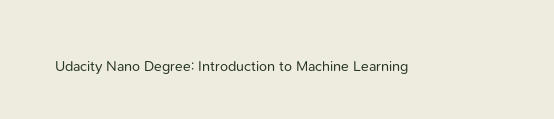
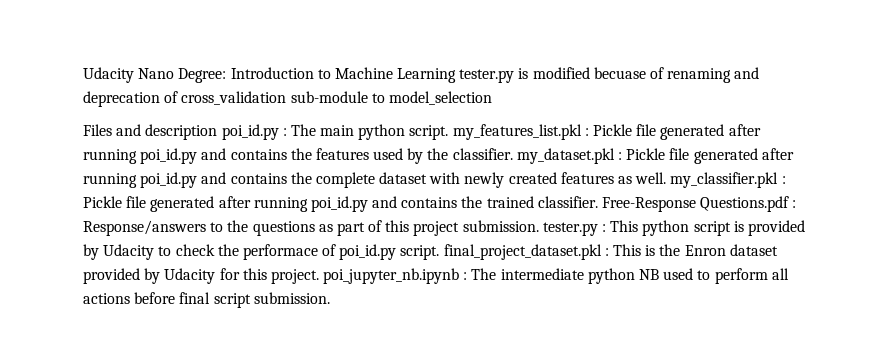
(408, 67) none -> [459,67,760,83] [83,91,492,107] [83,124,761,140] [83,148,794,164] [83,172,786,188] [83,196,797,212] [83,220,805,236] [83,244,778,260] [83,268,789,284] [83,292,330,308] tester.py is modified becuase of renaming and deprecation of cross_validation sub-module to model_selection // Files and description poi_id.py : The main python script. my_features_list.pkl : Pickle file generated after running poi_id.py and contains the features used by the classifier. my_dataset.pkl : Pickle file generated after running poi_id.py and contains the complete dataset with newly created features as well. my_classifier.pkl : Pickle file generated after running poi_id.py and contains the trained classifier. Free-Response Questions.pdf : Response/answers to the questions as part of this project submission. tester.py : This python script is provided by Udacity to check the performace of poi_id.py script. final_project_dataset.pkl : This is the Enron dataset provided by Udacity for this project. poi_jupyter_nb.ipynb : The intermediate python NB used to perform all actions before final script submission.

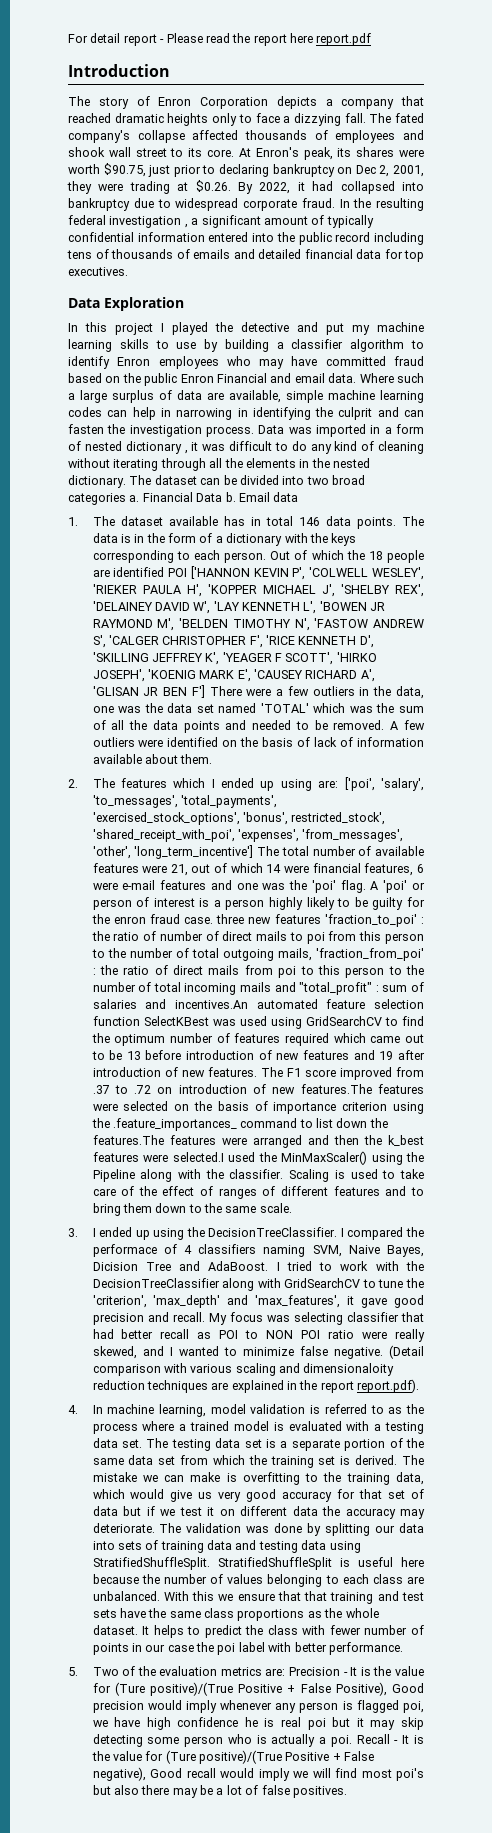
[83,67,760,83] [83,91,492,107] [83,124,761,140] [83,148,794,164] [83,172,786,188] [83,196,797,212] [83,220,805,236] [83,244,778,260] [83,268,789,284] [83,292,330,308] Udacity Nano Degree: Introduction to Machine Learning tester.py is modified becuase of renaming and deprecation of cross_validation sub-module to model_selection // Files and description poi_id.py : The main python script. my_features_list.pkl : Pickle file generated after running poi_id.py and contains the features used by the classifier. my_dataset.pkl : Pickle file generated after running poi_id.py and contains the complete dataset with newly created features as well. my_classifier.pkl : Pickle file generated after running poi_id.py and contains the trained classifier. Free-Response Questions.pdf : Response/answers to the questions as part of this project submission. tester.py : This python script is provided by Udacity to check the performace of poi_id.py script. final_project_dataset.pkl : This is the Enron dataset provided by Udacity for this project. poi_jupyter_nb.ipynb : The intermediate python NB used to perform all actions before final script submission. -> [68,33,372,46] [68,64,170,77] [68,96,424,109] [68,113,424,126] [68,130,424,143] [68,147,424,160] [68,163,425,177] [67,180,424,194] [68,198,424,211] [68,215,374,228] [68,232,425,245] [67,249,424,262] [68,267,128,276] [68,297,184,311] [68,322,424,335] [68,339,424,352] [68,356,424,369] [68,373,424,386] [68,390,424,403] [68,407,425,420] [68,424,424,437] [68,441,424,454] [68,458,370,471] [68,475,365,488] [68,492,299,505] [68,516,424,529] [92,533,357,546] [92,550,425,563] [92,566,425,580] [92,584,424,597] [92,601,386,614] [92,618,425,631] [92,635,374,648] [92,652,377,665] [92,669,375,682] [92,685,425,699] [92,703,425,713] [92,720,426,733] [92,737,424,747] [92,754,213,764] [68,777,425,791] [92,795,277,808] [92,812,386,825] [92,829,404,842] [92,845,425,859] [92,863,424,876] [92,880,426,893] [92,897,426,910] [91,914,425,927] [91,931,425,944] [91,948,424,961] [92,965,425,978] [92,982,425,995] [92,999,425,1009] [92,1016,424,1029] [91,1033,425,1046] [91,1050,425,1060] [92,1067,425,1080] [92,1084,425,1094] [92,1101,425,1114] [91,1118,388,1131] [92,1135,424,1148] [92,1151,425,1165] [92,1169,424,1182] [92,1186,424,1199] [92,1203,292,1216] [68,1227,425,1240] [92,1244,424,1257] [92,1261,424,1271] [92,1278,424,1291] [92,1295,424,1308] [92,1312,425,1325] [92,1329,425,1342] [92,1345,425,1359] [92,1363,395,1376] [92,1379,420,1393] [68,1404,424,1417] [92,1421,425,1434] [92,1438,425,1451] [92,1455,425,1468] [92,1472,424,1485] [92,1489,424,1502] [92,1506,425,1519] [92,1523,425,1536] [92,1540,361,1553] [92,1557,425,1570] [92,1574,425,1587] [92,1591,424,1604] [92,1608,379,1621] [92,1625,425,1638] [92,1642,403,1655] [68,1666,425,1676] [92,1682,424,1696] [92,1700,425,1713] [92,1717,425,1730] [92,1734,425,1747] [91,1750,375,1764] [92,1767,424,1781] [92,1785,347,1798] For detail report - Please read the report here report.pdf // Introduction // The story of Enron Corporation depicts a company that reached dramatic heights only to face a dizzying fall. The fated company's collapse affected thousands of employees and shook wall street to its core. At Enron's peak, its shares were worth $90.75, just prior to declaring bankruptcy on Dec 2, 2001, they were trading at $0.26. By 2022, it had collapsed into bankruptcy due to widespread corporate fraud. In the resulting federal investigation , a significant amount of typically confidential information entered into the public record including tens of thousands of emails and detailed financial data for top executives. // Data Exploration // In this project I played the detective and put my machine learning skills to use by building a classifier algorithm to identify Enron employees who may have committed fraud based on the public Enron Financial and email data. Where such a large surplus of data are available, simple machine learning codes can help in narrowing in identifying the culprit and can fasten the investigation process. Data was imported in a form of nested dictionary , it was difficult to do any kind of cleaning without iterating through all the elements in the nested dictionary. The dataset can be divided into two broad categories a. Financial Data b. Email data // 1. The dataset available has in total 146 data points. The data is in the form of a dictionary with the keys corresponding to each person. Out of which the 18 people are identified POI ['HANNON KEVIN P', 'COLWELL WESLEY', 'RIEKER PAULA H', 'KOPPER MICHAEL J', 'SHELBY REX', 'DELAINEY DAVID W', 'LAY KENNETH L', 'BOWEN JR RAYMOND M', 'BELDEN TIMOTHY N', 'FASTOW ANDREW S', 'CALGER CHRISTOPHER F', 'RICE KENNETH D', 'SKILLING JEFFREY K', 'YEAGER F SCOTT', 'HIRKO JOSEPH', 'KOENIG MARK E', 'CAUSEY RICHARD A', 'GLISAN JR BEN F'] There were a few outliers in the data, one was the data set named 'TOTAL' which was the sum of all the data points and needed to be removed. A few outliers were identified on the basis of lack of information available about them. // 2. The features which I ended up using are: ['poi', 'salary', 'to_messages', 'total_payments', 'exercised_stock_options', 'bonus', restricted_stock', 'shared_receipt_with_poi', 'expenses', 'from_messages', 'other', 'long_term_incentive'] The total number of available features were 21, out of which 14 were financial features, 6 were e-mail features and one was the 'poi' flag. A 'poi' or person of interest is a person highly likely to be guilty for the enron fraud case. three new features 'fraction_to_poi' : the ratio of number of direct mails to poi from this person to the number of total outgoing mails, 'fraction_from_poi' : the ratio of direct mails from poi to this person to the number of total incoming mails and "total_profit" : sum of salaries and incentives.An automated feature selection function SelectKBest was used using GridSearchCV to find the optimum number of features required which came out to be 13 before introduction of new features and 19 after introduction of new features. The F1 score improved from .37 to .72 on introduction of new features.The features were selected on the basis of importance criterion using the .feature_importances_ command to list down the features.The features were arranged and then the k_best features were selected.I used the MinMaxScaler() using the Pipeline along with the classifier. Scaling is used to take care of the effect of ranges of different features and to bring them down to the same scale. // 3. I ended up using the DecisionTreeClassifier. I compared the performace of 4 classifiers naming SVM, Naive Bayes, Dicision Tree and AdaBoost. I tried to work with the DecisionTreeClassifier along with GridSearchCV to tune the 'criterion', 'max_depth' and 'max_features', it gave good precision and recall. My focus was selecting classifier that had better recall as POI to NON POI ratio were really skewed, and I wanted to minimize false negative. (Detail comparison with various scaling and dimensionaloity reduction techniques are explained in the report report.pdf). // 4. In machine learning, model validation is referred to as the process where a trained model is evaluated with a testing data set. The testing data set is a separate portion of the same data set from which the training set is derived. The mistake we can make is overfitting to the training data, which would give us very good accuracy for that set of data but if we test it on different data the accuracy may deteriorate. The validation was done by splitting our data into sets of training data and testing data using StratifiedShuffleSplit. StratifiedShuffleSplit is useful here because the number of values belonging to each class are unbalanced. With this we ensure that that training and test sets have the same class proportions as the whole dataset. It helps to predict the class with fewer number of points in our case the poi label with better performance. // 5. Two of the evaluation metrics are: Precision - It is the value for (Ture positive)/(True Positive + False Positive), Good precision would imply whenever any person is flagged poi, we have high confidence he is real poi but it may skip detecting some person who is actually a poi. Recall - It is the value for (Ture positive)/(True Positive + False negative), Good recall would imply we will find most poi's but also there may be a lot of false positives.

